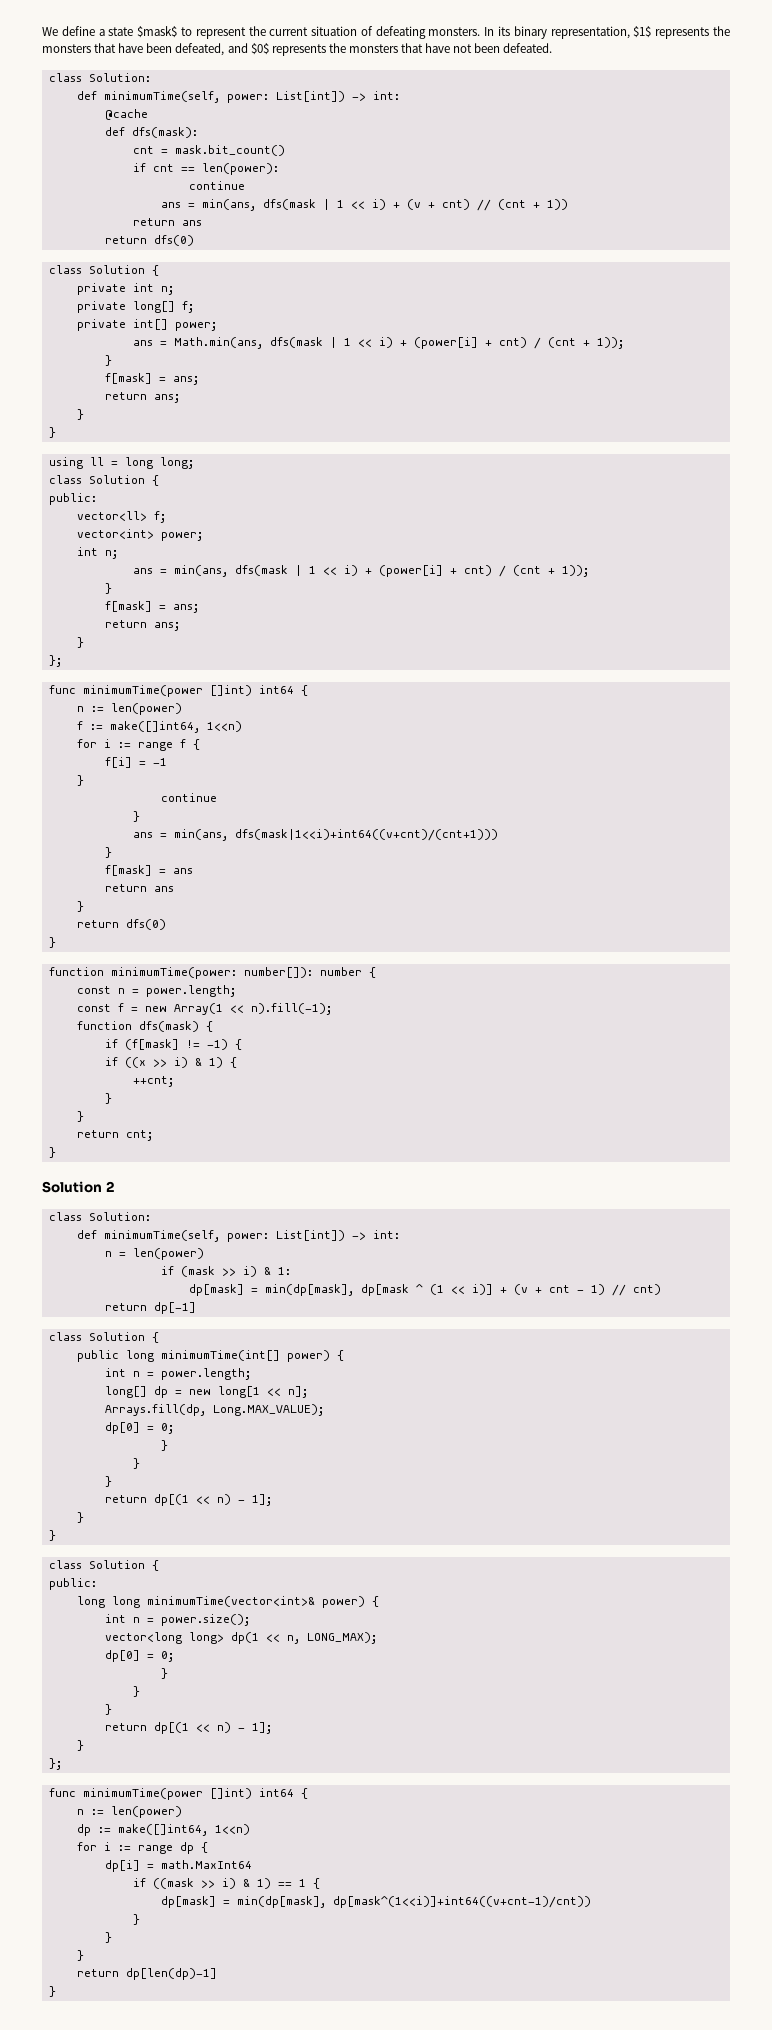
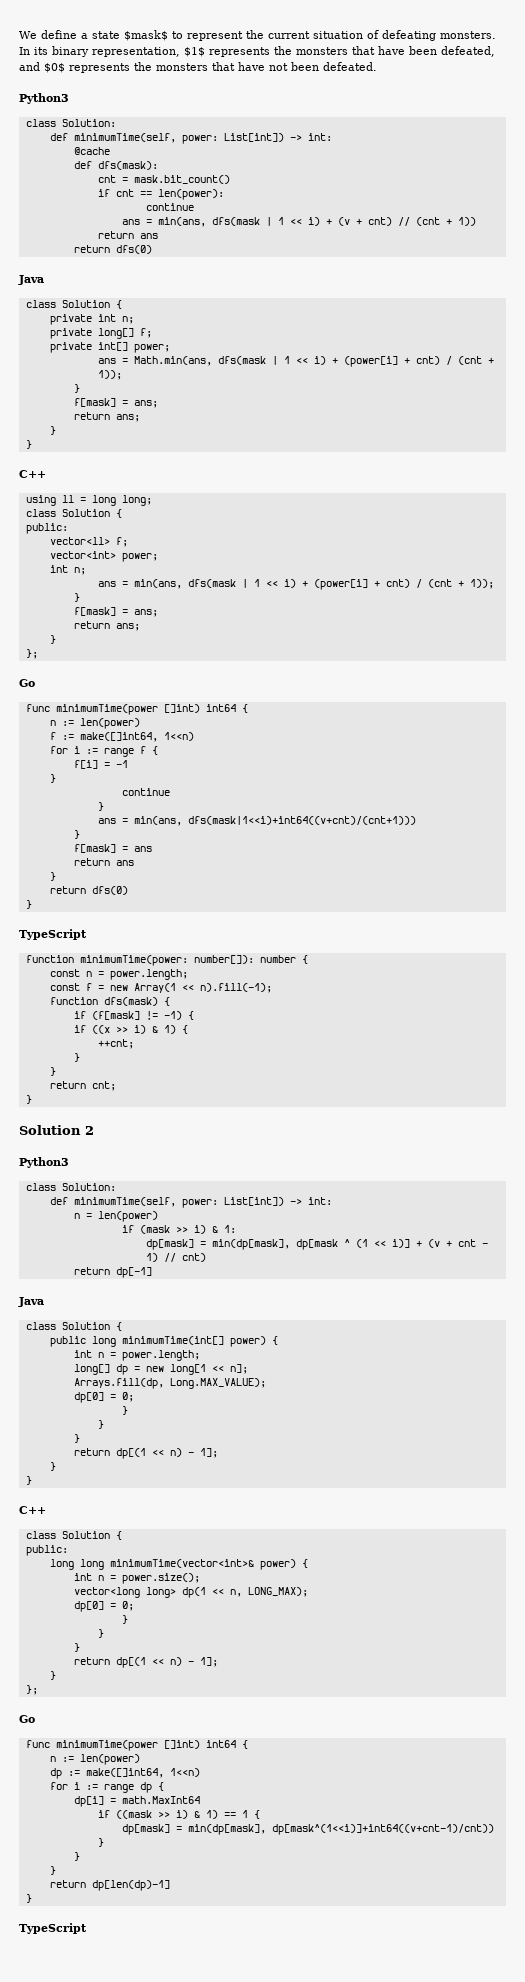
(553, 48) none -> [19,93,69,104] // Python3
(194, 240) none -> [18,275,44,285] // Java
(56, 432) none -> [19,470,46,478] // C++
(62, 661) none -> [19,679,35,687] // Go
(56, 942) none -> [19,929,87,940] // TypeScript
(115, 1186) none -> [19,1157,69,1168] // Python3
(196, 1308) none -> [18,1297,44,1307] // Java
(56, 1535) none -> [19,1506,46,1514] // C++
(62, 1764) none -> [19,1715,35,1723] // Go
(56, 1991) none -> [19,1923,87,1934] // TypeScript

